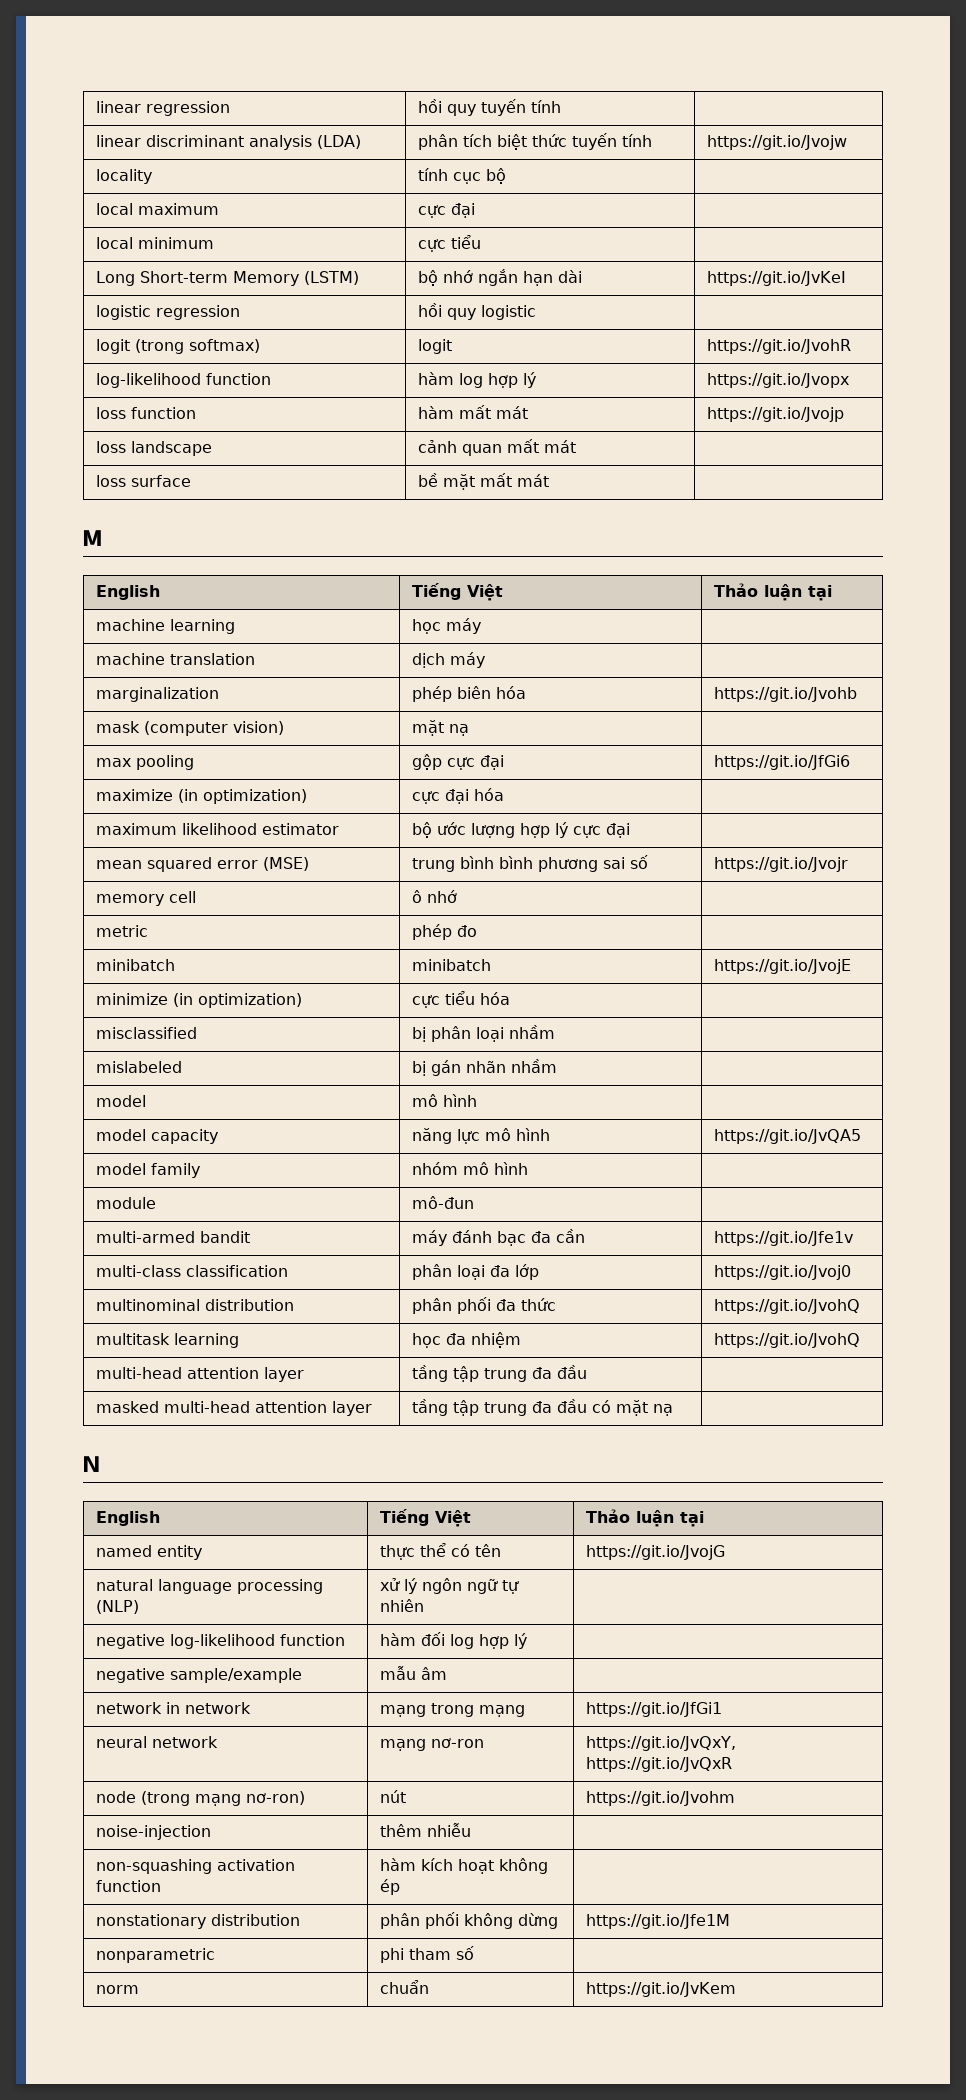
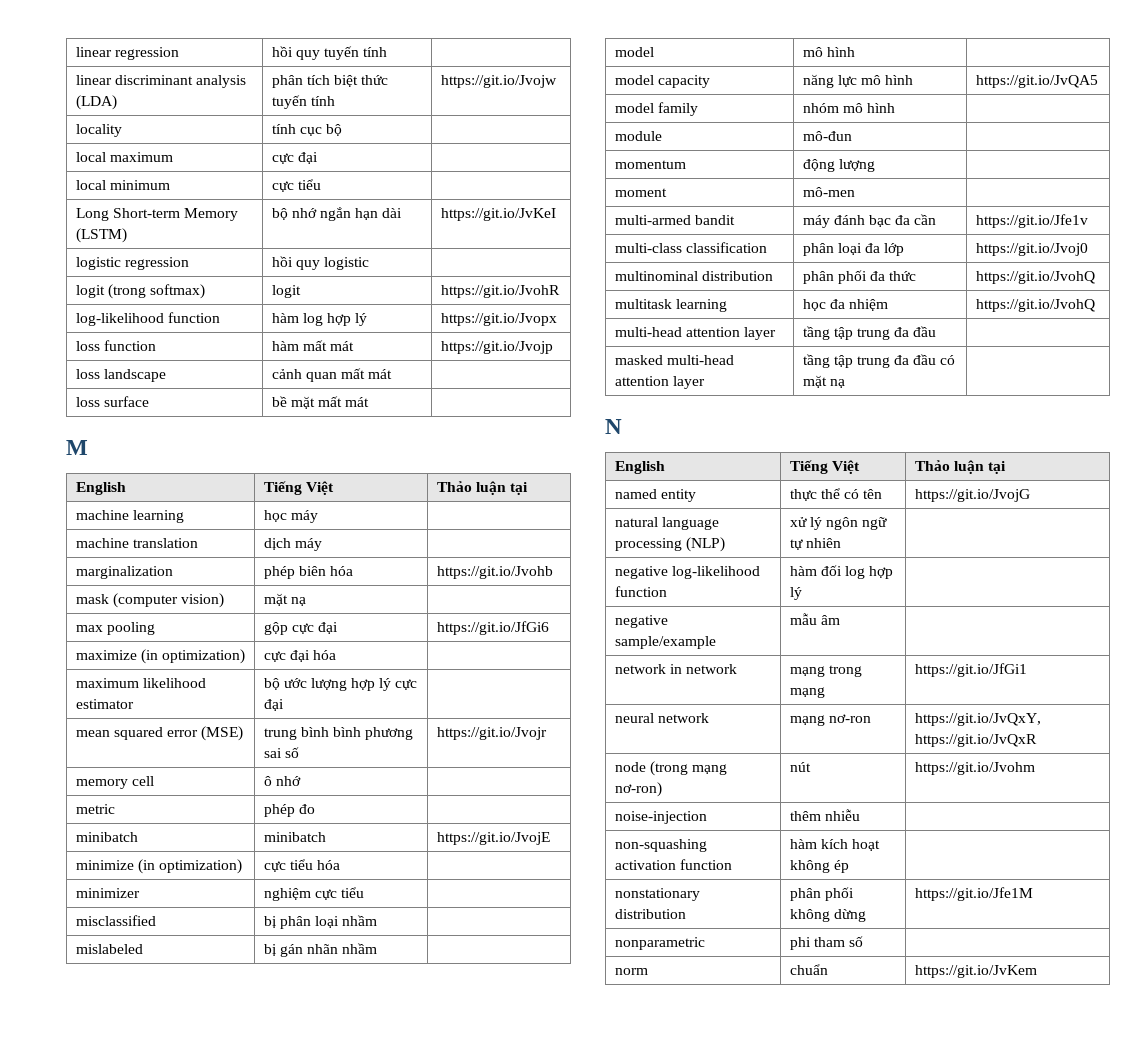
(510, 998) none -> [75,888,140,898] [263,887,364,901] // minimizer | nghiệm cực tiểu |
(474, 1202) none -> [614,160,686,169] [802,159,875,172] [614,188,667,197] [802,187,855,197] // momentum | động lượng | // moment | mô-men |

